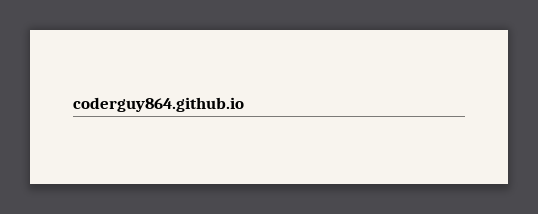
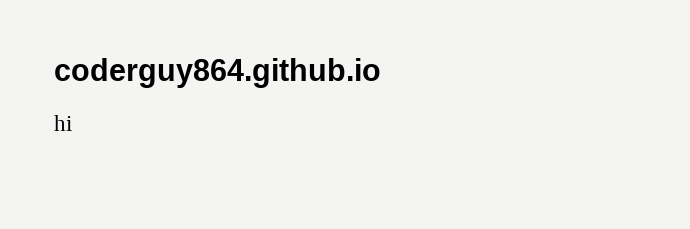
(244, 104) none -> [54,115,72,131] // hi

